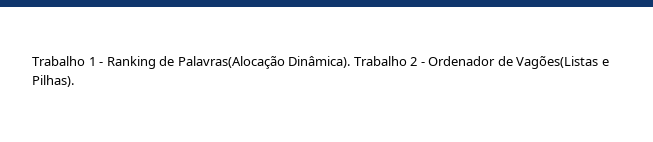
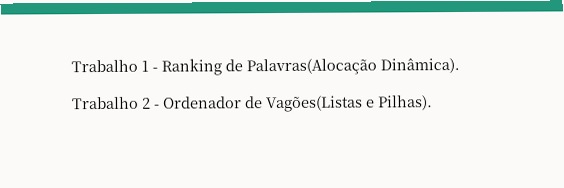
(351, 62) none -> (460, 66) //

